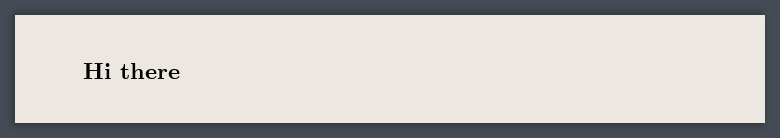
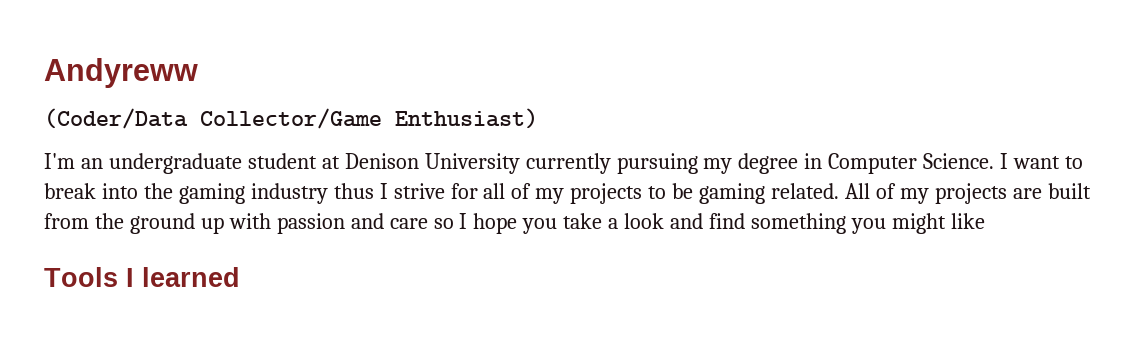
[83,63,180,79] Hi there -> [44,58,198,88] [44,108,538,129] [44,153,1084,174] [44,183,1091,204] [44,213,985,234] [44,267,240,287] Andyreww // (Coder/Data Collector/Game Enthusiast) // I'm an undergraduate student at Denison University currently pursuing my degree in Computer Science. I want to break into the gaming industry thus I strive for all of my projects to be gaming related. All of my projects are built from the ground up with passion and care so I hope you take a look and find something you might like // Tools I learned

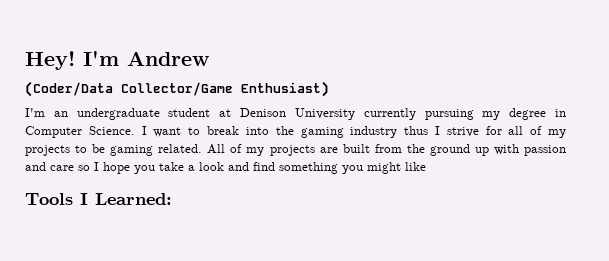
[44,58,198,88] Andyreww -> [25,51,209,70] Hey! I'm Andrew
[142,267,240,287] learned -> [95,193,172,205] Learned:

